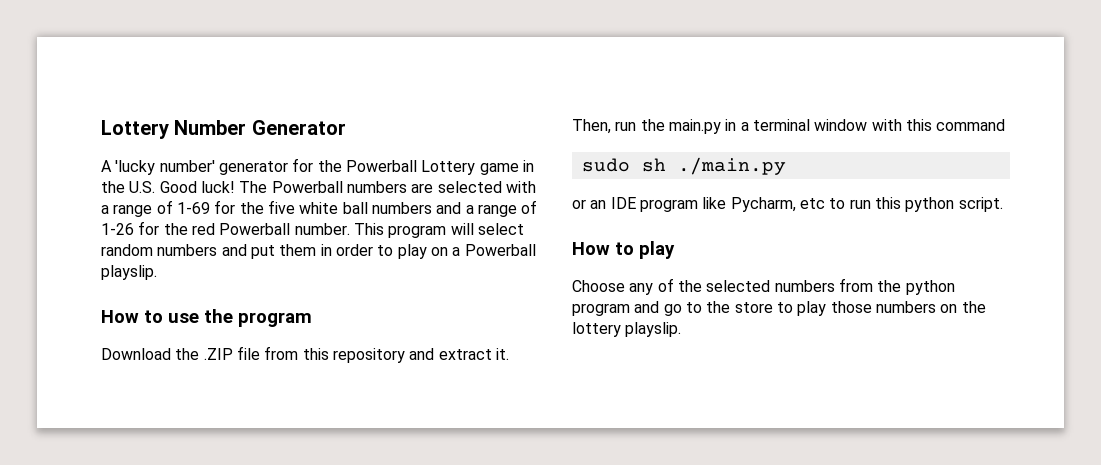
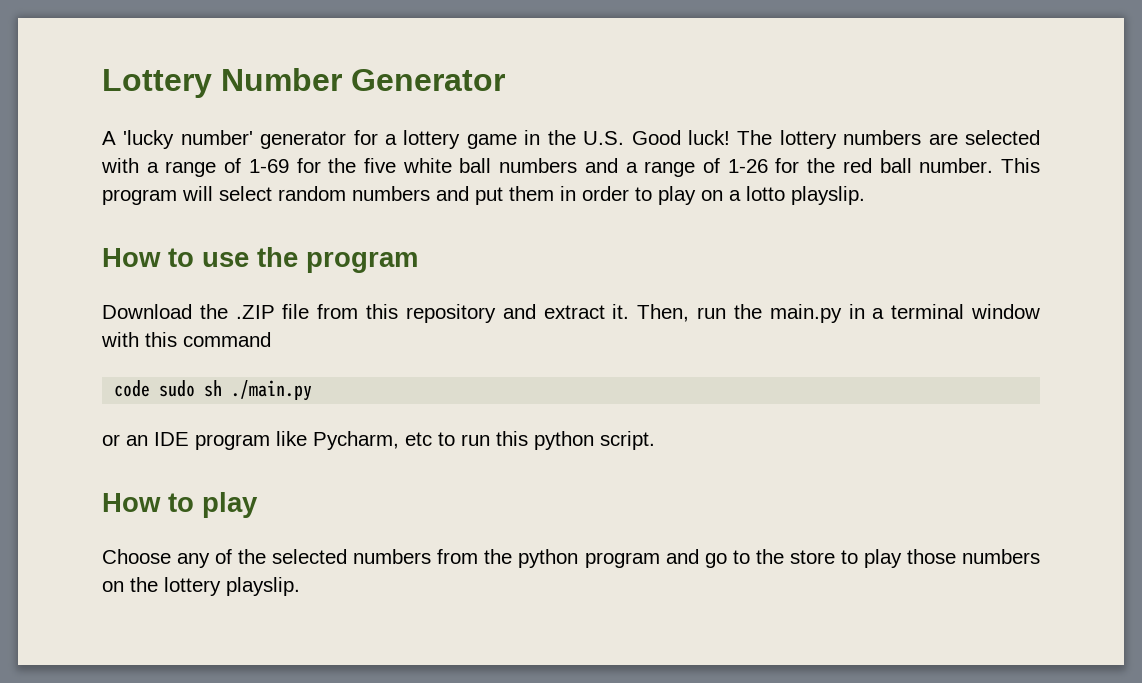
[317,160,476,175] the Powerball Lottery -> [385,130,461,149] a lottery
[271,181,343,193] Powerball -> [779,130,837,149] lottery
[219,223,291,235] Powerball -> [879,158,912,173] ball
[464,244,536,256] Powerball -> [746,186,785,201] lotto
(1006, 125) none -> [114,380,151,397] code

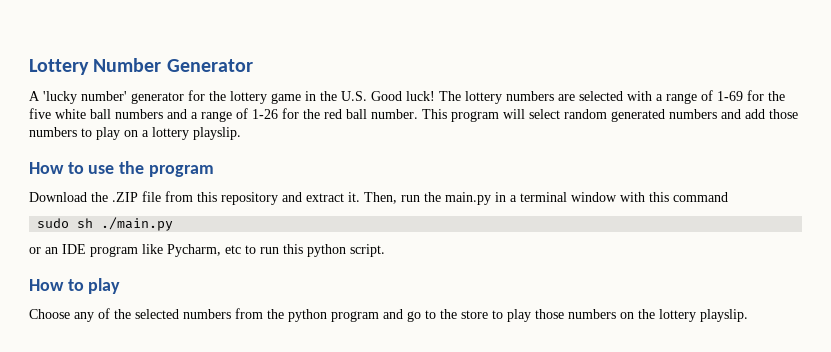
[385,134,398,145] a -> [209,91,226,101] the
[352,186,629,205] numbers and put them in order -> [611,109,798,122] [29,127,77,137] generated numbers and add those numbers
[746,186,785,201] lotto -> [152,127,189,140] lottery
[114,380,151,397] code -> (728, 197) none

